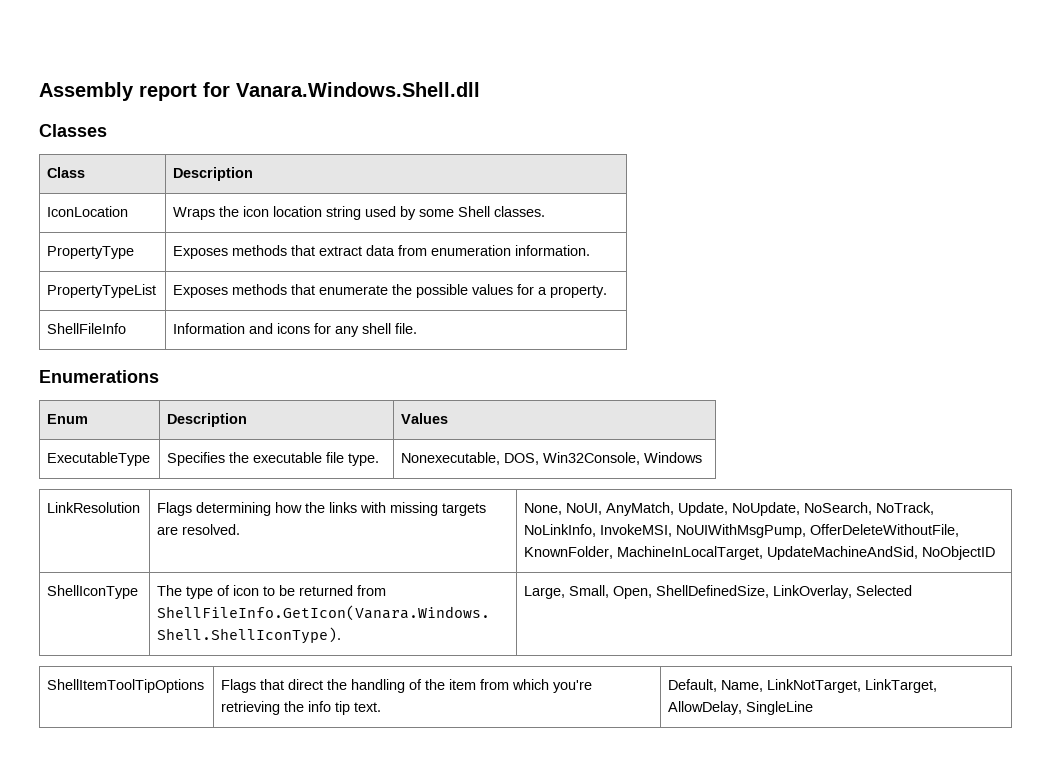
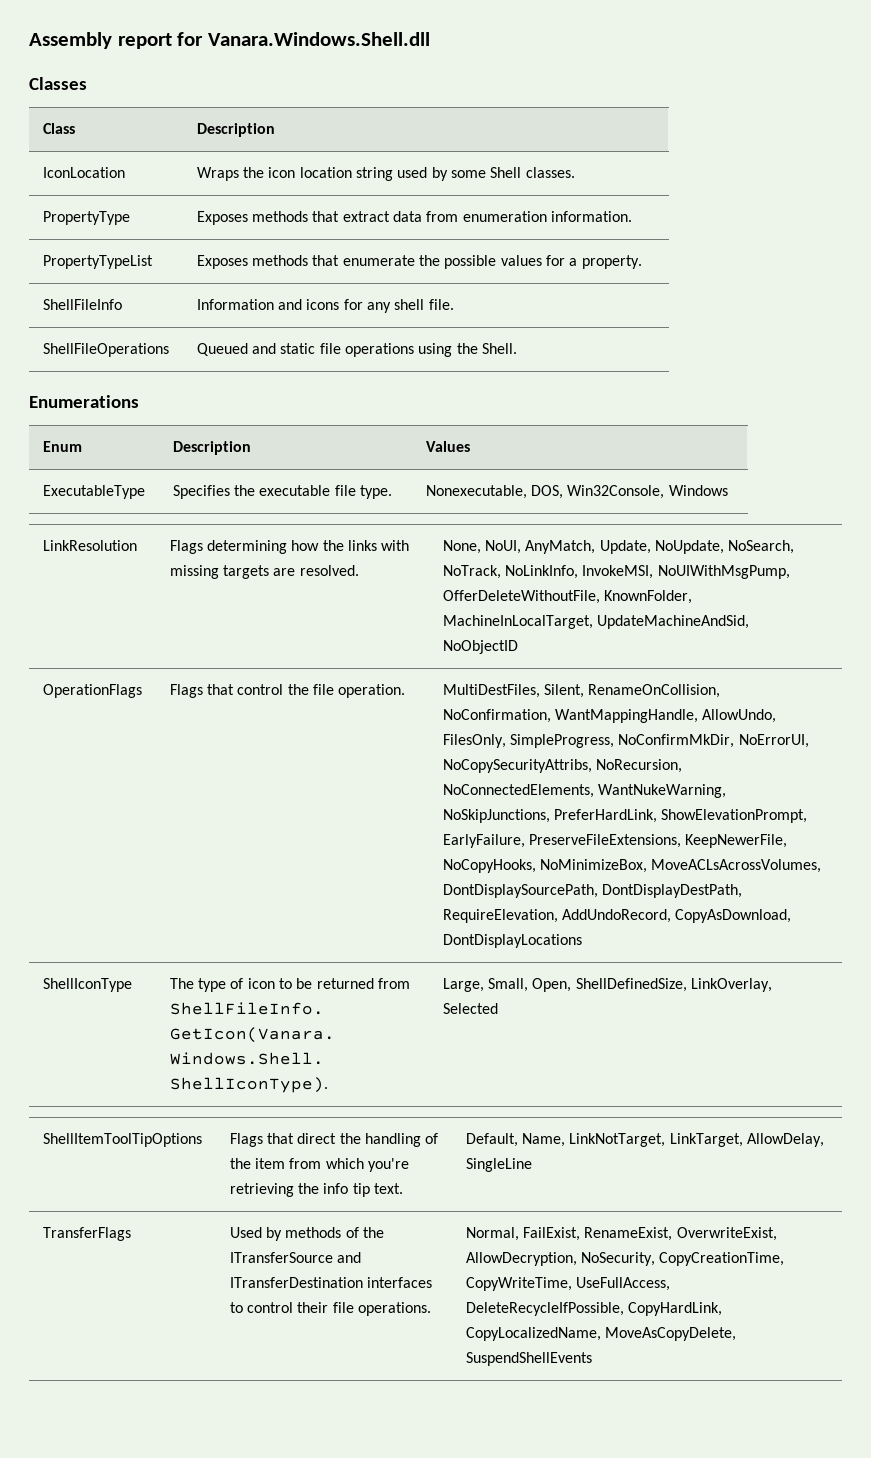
(418, 328) none -> [42,343,169,357] [196,343,518,357] // ShellFileOperations | Queued and static file operations using the Shell.
(996, 553) none -> [42,684,142,698] [169,684,406,698] [442,684,721,698] [442,709,777,723] [442,734,809,748] [442,759,683,773] [442,784,727,798] [442,809,808,823] [442,834,788,848] [442,859,822,873] [442,884,743,898] [442,909,792,923] [442,934,582,948] // OperationFlags | Flags that control the file operation. | MultiDestFiles, Silent, RenameOnCollision, NoConfirmation, WantMappingHandle, AllowUndo, FilesOnly, SimpleProgress, NoConfirmMkDir, NoErrorUI, NoCopySecurityAttribs, NoRecursion, NoConnectedElements, WantNukeWarning, NoSkipJunctions, PreferHardLink, ShowElevationPrompt, EarlyFailure, PreserveFileExtensions, KeepNewerFile, NoCopyHooks, NoMinimizeBox, MoveACLsAcrossVolumes, DontDisplaySourcePath, DontDisplayDestPath, RequireElevation, AddUndoRecord, CopyAsDownload, DontDisplayLocations
(814, 708) none -> [42,1227,131,1241] [229,1227,385,1241] [229,1252,362,1263] [229,1277,433,1288] [229,1302,432,1316] [465,1227,777,1241] [465,1252,785,1266] [465,1277,671,1291] [465,1302,723,1316] [465,1327,737,1341] [465,1352,592,1366] // TransferFlags | Used by methods of the ITransferSource and ITransferDestination interfaces to control their file operations. | Normal, FailExist, RenameExist, OverwriteExist, AllowDecryption, NoSecurity, CopyCreationTime, CopyWriteTime, UseFullAccess, DeleteRecycleIfPossible, CopyHardLink, CopyLocalizedName, MoveAsCopyDelete, SuspendShellEvents

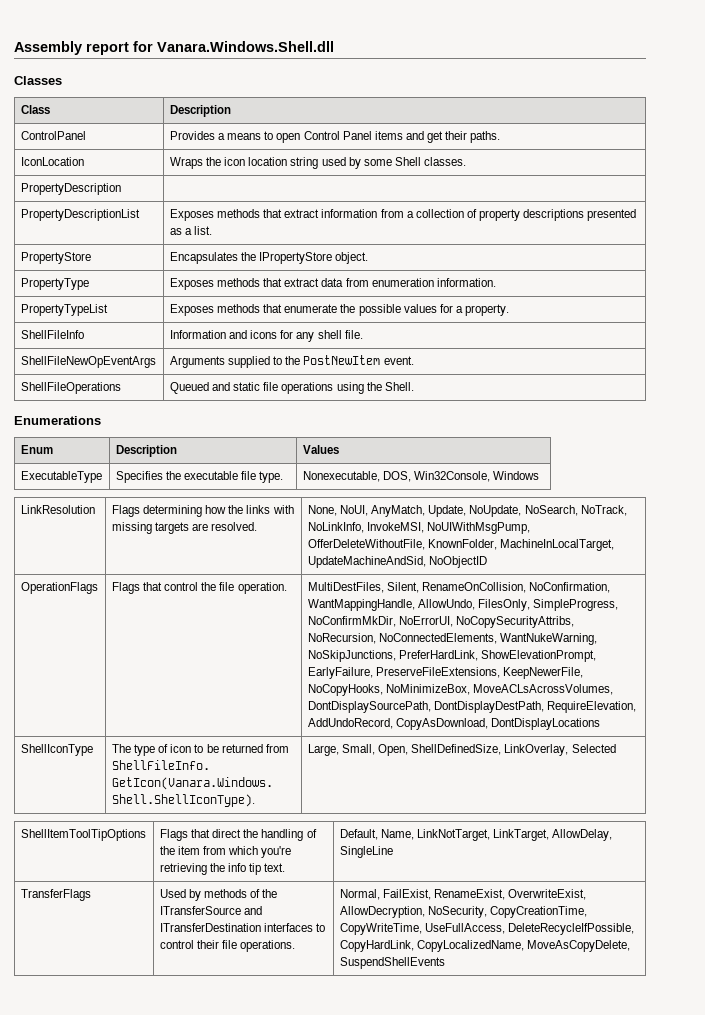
(275, 130) none -> [20,131,86,140] [169,131,501,143] // ControlPanel | Provides a means to open Control Panel items and get their paths.
(575, 172) none -> [20,183,121,195] [20,209,140,221] [169,209,637,221] [169,226,213,235] [20,252,91,264] [169,252,369,264] // PropertyDescription | // PropertyDescriptionList | Exposes methods that extract information from a collection of property descriptions presented as a list. // PropertyStore | Encapsulates the IPropertyStore object.
(454, 304) none -> [20,356,156,368] [169,355,414,368] // ShellFileNewOpEventArgs | Arguments supplied to the PostNewItem event.

